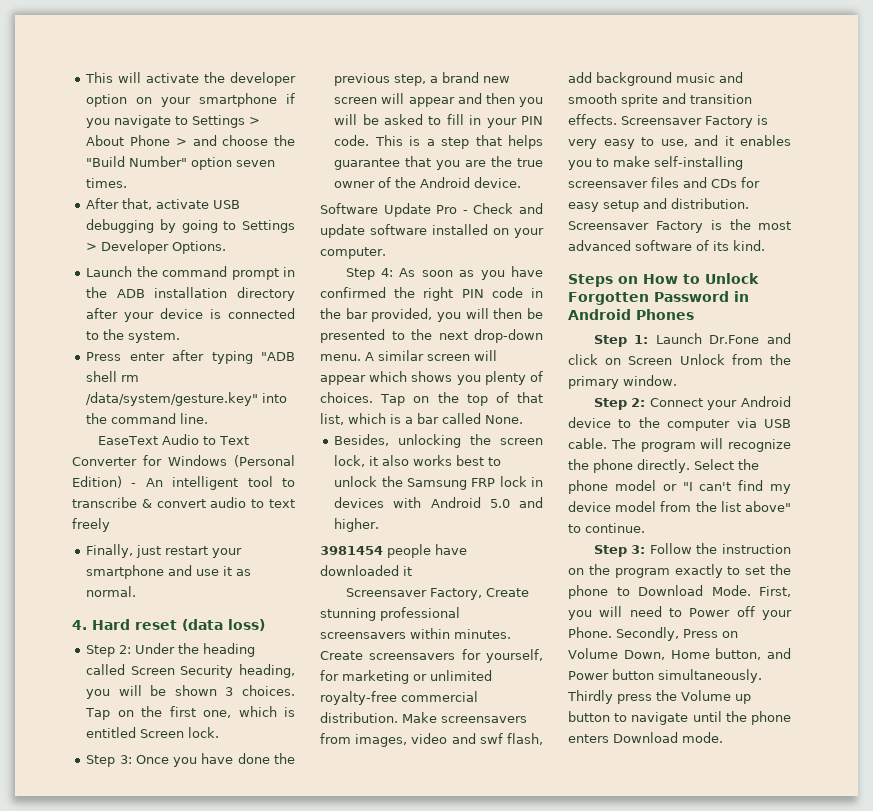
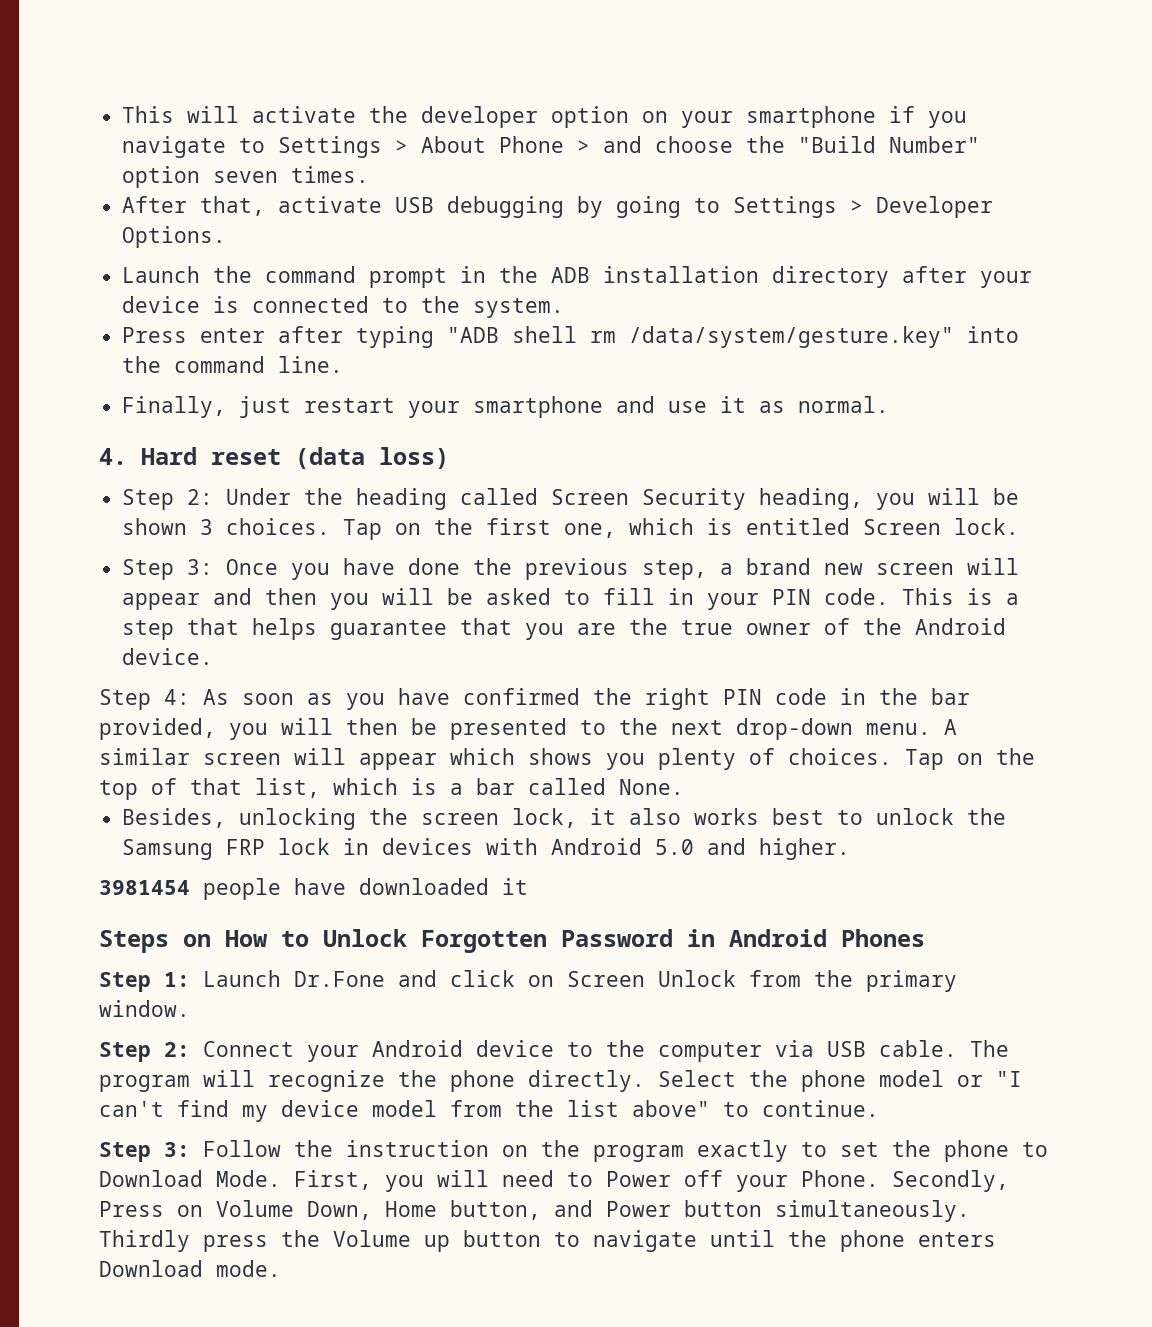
[97,434,249,445] [72,455,295,467] [72,476,295,490] [72,497,295,508] [72,518,110,532] // EaseText Audio to Text Converter for Windows (Personal Edition) - An intelligent tool to transcribe & convert audio to text freely -> (344, 364) none
[320,203,543,217] [320,224,544,238] [320,247,386,259] // Software Update Pro - Check and update software installed on your computer. -> (214, 656) none
[345,588,529,600] [320,607,460,621] [320,628,511,639] [320,649,543,663] [320,670,492,684] [320,691,478,705] [320,712,527,723] [320,733,543,747] [568,72,743,86] [568,93,752,107] [568,114,768,128] [568,135,791,149] [568,156,743,170] [568,177,760,188] [568,198,749,212] [568,219,791,233] [568,240,765,251] // Screensaver Factory, Create stunning professional screensavers within minutes. Create screensavers for yourself, for marketing or unlimited royalty-free commercial distribution. Make screensavers from images, video and swf flash, add background music and smooth sprite and transition effects. Screensaver Factory is very easy to use, and it enables you to make self-installing screensaver files and CDs for easy setup and distribution. Screensaver Factory is the most advanced software of its kind. -> (528, 886) none

